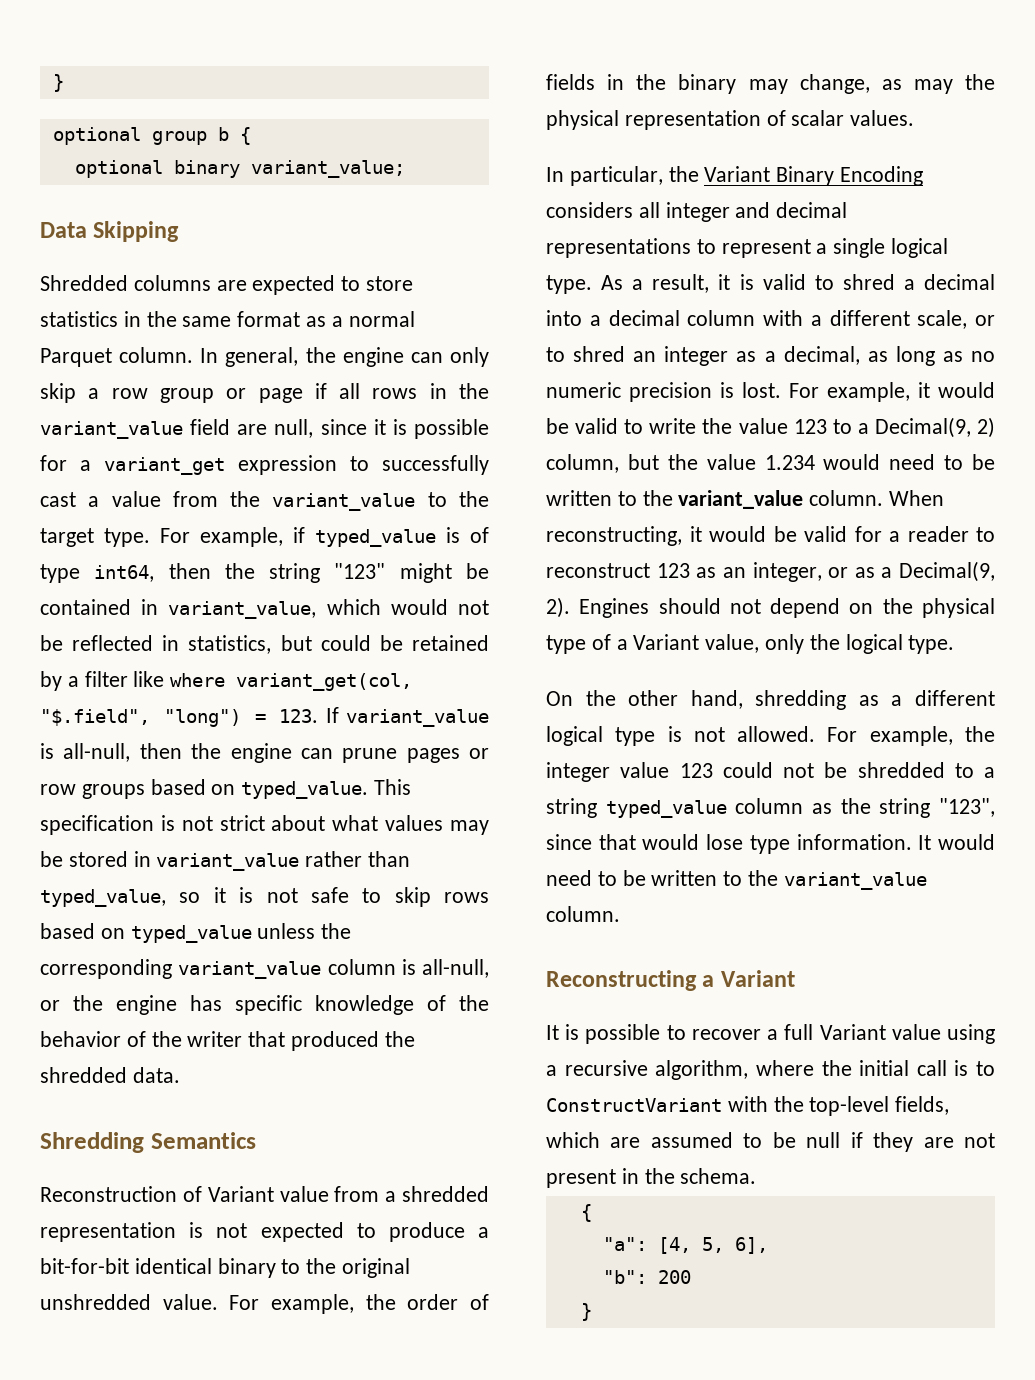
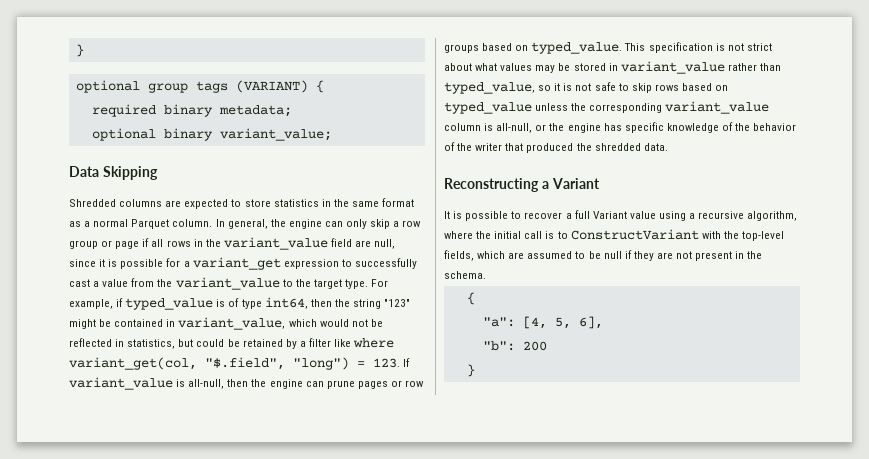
[217,127,251,145] b { -> [195,80,324,93] [91,104,292,117] tags (VARIANT) { // required binary metadata;
[40,1132,256,1153] [40,1186,489,1202] [40,1222,490,1242] [40,1258,411,1278] [40,1294,490,1314] [546,74,995,94] [546,110,915,130] [546,166,924,186] [546,202,848,222] [546,238,949,258] [546,274,995,294] [546,310,995,329] [546,346,995,366] [546,382,995,402] [546,417,995,438] [546,454,995,473] [546,490,945,509] [546,526,995,546] [546,561,995,582] [546,597,995,618] [546,634,955,654] [546,690,995,710] [546,726,995,746] [546,762,995,782] [546,798,995,818] [546,834,995,854] [546,870,927,890] [546,906,620,922] // Shredding Semantics // Reconstruction of Variant value from a shredded representation is not expected to produce a bit-for-bit identical binary to the original unshredded value. For example, the order of fields in the binary may change, as may the physical representation of scalar values. // In particular, the Variant Binary Encoding considers all integer and decimal representations to represent a single logical type. As a result, it is valid to shred a decimal into a decimal column with a different scale, or to shred an integer as a decimal, as long as no numeric precision is lost. For example, it would be valid to write the value 123 to a Decimal(9, 2) column, but the value 1.234 would need to be written to the variant_value column. When reconstructing, it would be valid for a reader to reconstruct 123 as an integer, or as a Decimal(9, 2). Engines should not depend on the physical type of a Variant value, only the logical type. // On the other hand, shredding as a different logical type is not allowed. For example, the integer value 123 could not be shredded to a string typed_value column as the string "123", since that would lose type information. It would need to be written to the variant_value column. -> (668, 147) none

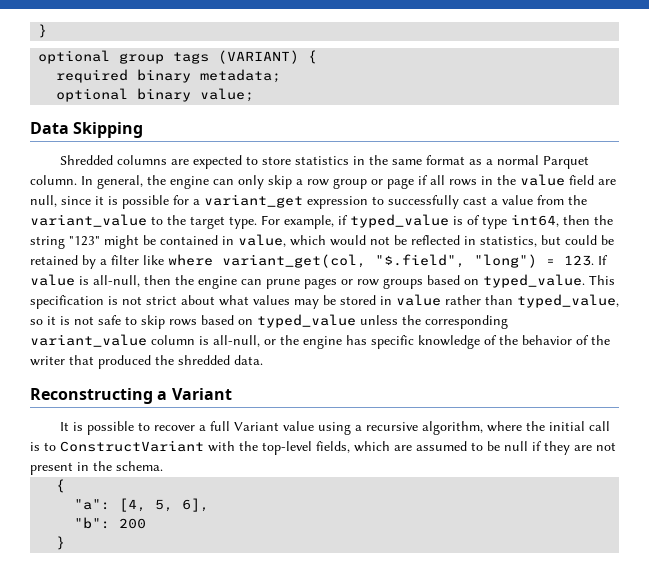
[219,128,332,141] variant_value; -> [200,88,255,102] value;
[223,237,328,250] variant_value -> [520,174,565,186] value
[178,317,286,330] variant_value, -> [238,234,286,247] value,
[69,377,173,390] variant_value -> [30,274,75,286] value
[620,61,725,74] variant_value -> [396,294,441,306] value

